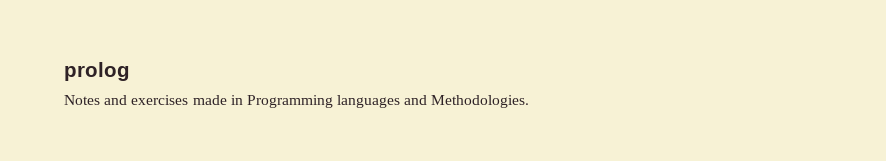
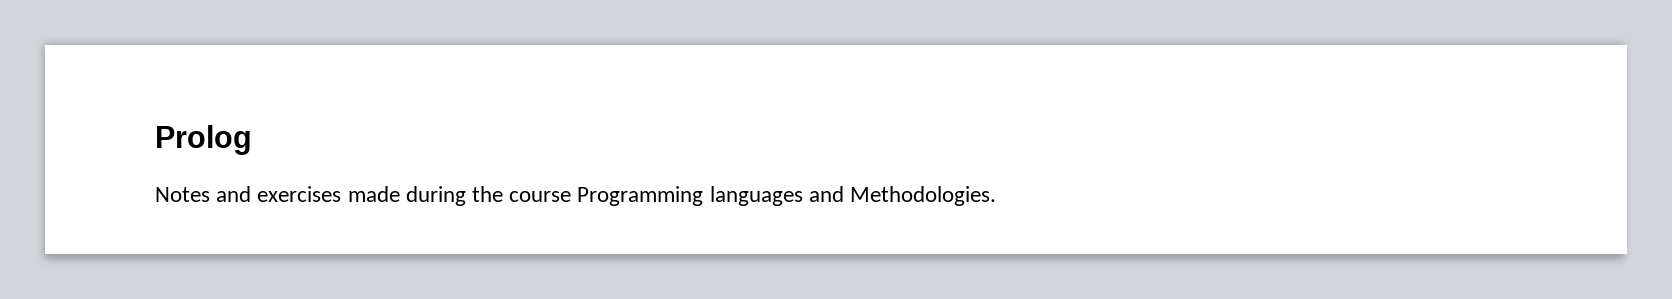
[64,62,130,81] prolog -> [155,125,252,155] Prolog
[230,95,243,105] in -> [405,186,572,206] during the course

